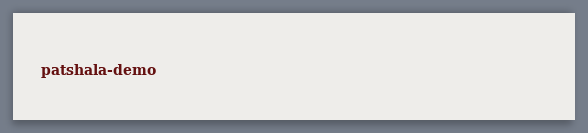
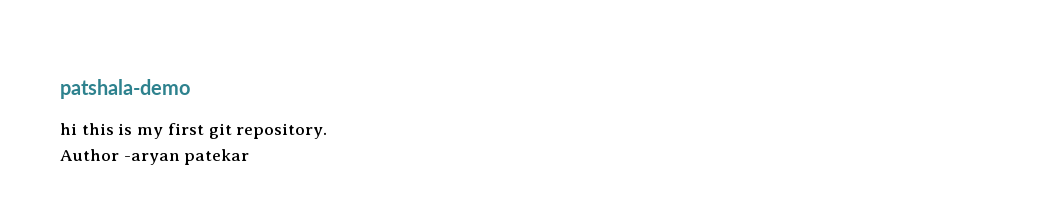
(156, 71) none -> [60,123,328,139] [60,149,250,165] // hi this is my first git repository. // Author -aryan patekar

